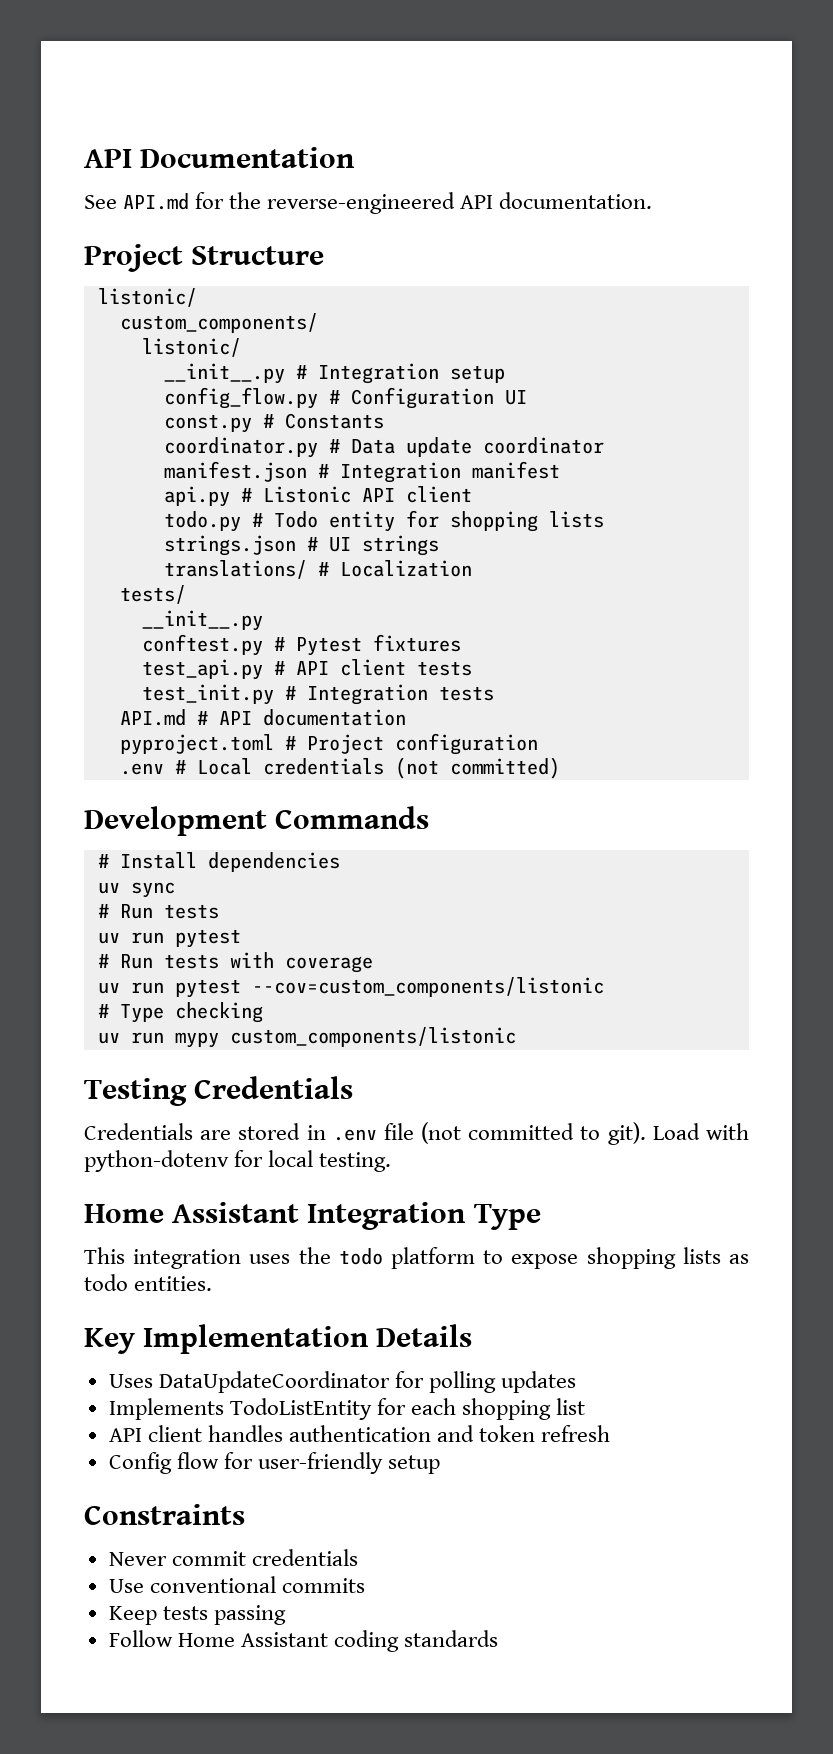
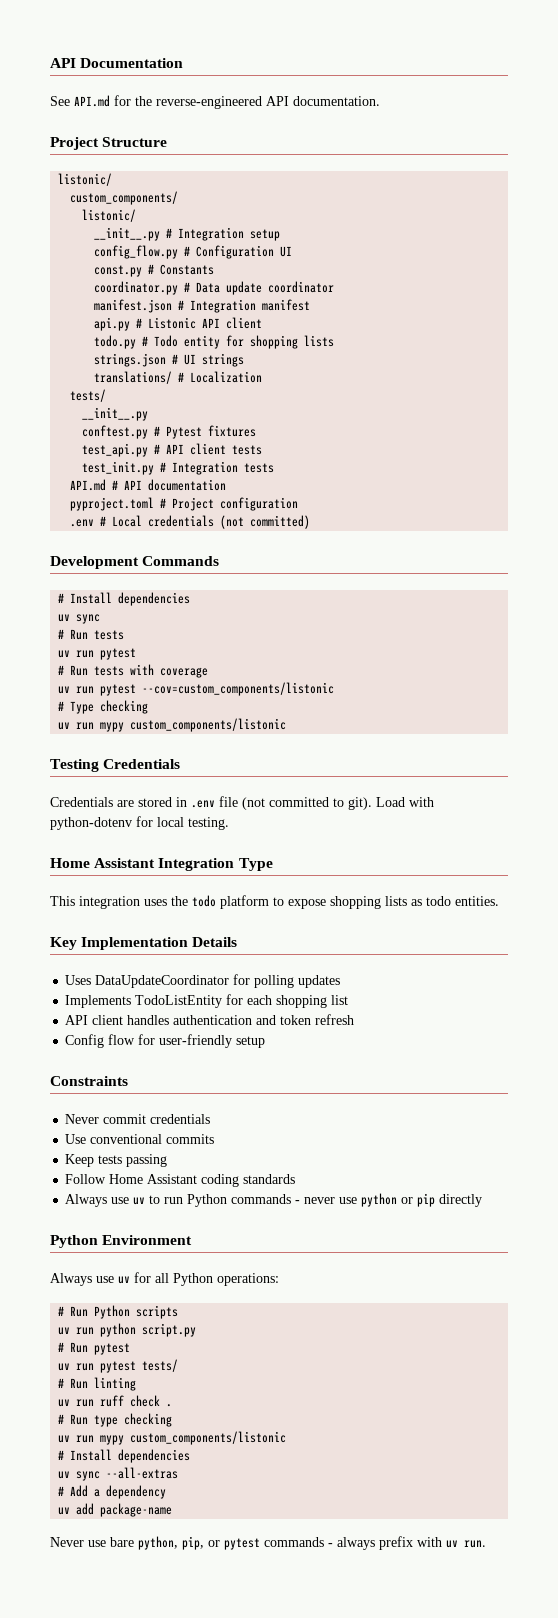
(499, 1638) none -> [65,1193,483,1207] [50,1235,193,1248] [50,1272,279,1286] [58,1305,179,1319] [58,1323,197,1337] [58,1342,131,1355] [58,1359,179,1373] [58,1377,137,1391] [58,1395,173,1407] [58,1413,173,1427] [58,1431,287,1445] [58,1449,191,1463] [58,1467,179,1481] [58,1485,167,1499] [58,1503,173,1517] [50,1536,486,1550] // Always use uv to run Python commands - never use python or pip directly // Python Environment // Always use uv for all Python operations: // # Run Python scripts // uv run python script.py // # Run pytest // uv run pytest tests/ // # Run linting // uv run ruff check . // # Run type checking // uv run mypy custom_components/listonic // # Install dependencies // uv sync --all-extras // # Add a dependency // uv add package-name // Never use bare python, pip, or pytest commands - always prefix with uv run.

